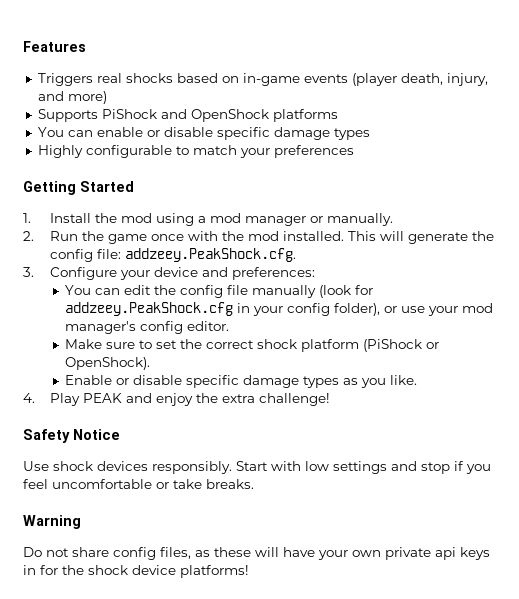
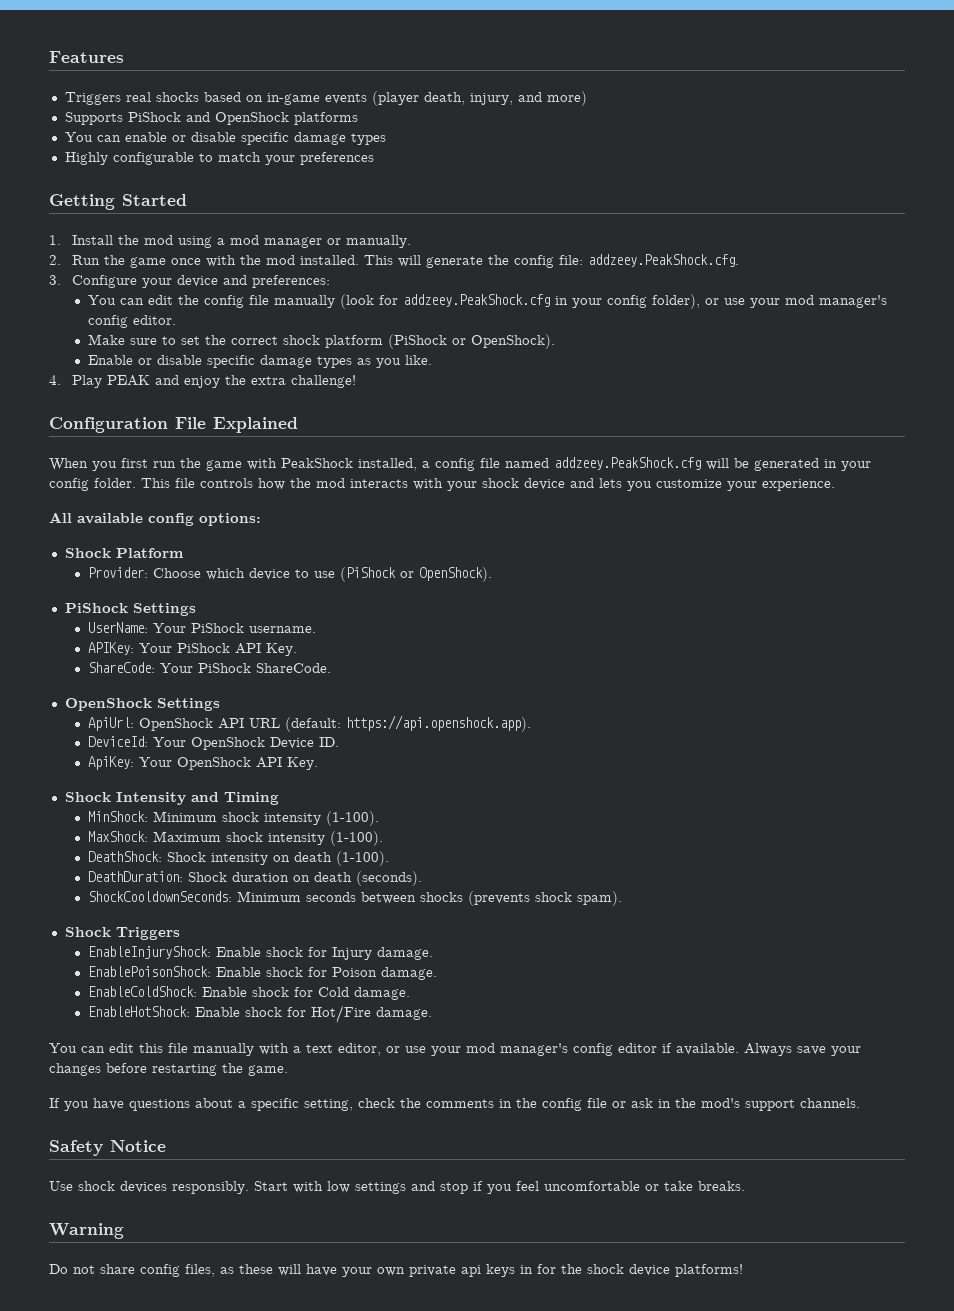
(330, 399) none -> [49,417,298,433] [49,457,871,471] [49,478,835,491] [49,512,261,526] [64,548,184,558] [87,567,492,582] [64,603,196,616] [87,622,316,633] [87,642,297,656] [87,662,331,673] [64,698,220,711] [87,715,531,732] [87,736,339,750] [87,756,318,770] [64,792,279,805] [87,811,379,826] [87,831,383,846] [87,851,389,866] [87,871,422,886] [87,891,622,906] [64,927,180,940] [87,946,433,960] [87,966,437,980] [87,986,410,1000] [87,1005,432,1023] [49,1043,861,1056] [49,1063,288,1076] [49,1098,860,1111] // Configuration File Explained // When you first run the game with PeakShock installed, a config file named addzeey.PeakShock.cfg will be generated in your config folder. This file controls how the mod interacts with your shock device and lets you customize your experience. // All available config options: // Shock Platform // Provider: Choose which device to use (PiShock or OpenShock). // PiShock Settings // UserName: Your PiShock username. // APIKey: Your PiShock API Key. // ShareCode: Your PiShock ShareCode. // OpenShock Settings // ApiUrl: OpenShock API URL (default: https://api.openshock.app). // DeviceId: Your OpenShock Device ID. // ApiKey: Your OpenShock API Key. // Shock Intensity and Timing // MinShock: Minimum shock intensity (1-100). // MaxShock: Maximum shock intensity (1-100). // DeathShock: Shock intensity on death (1-100). // DeathDuration: Shock duration on death (seconds). // ShockCooldownSeconds: Minimum seconds between shocks (prevents shock spam). // Shock Triggers // EnableInjuryShock: Enable shock for Injury damage. // EnablePoisonShock: Enable shock for Poison damage. // EnableColdShock: Enable shock for Cold damage. // EnableHotShock: Enable shock for Hot/Fire damage. // You can edit this file manually with a text editor, or use your mod manager's config editor if available. Always save your changes before restarting the game. // If you have questions about a specific setting, check the comments in the config file or ask in the mod's support channels.

